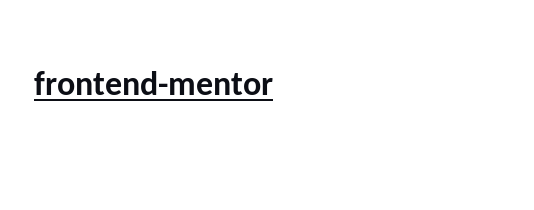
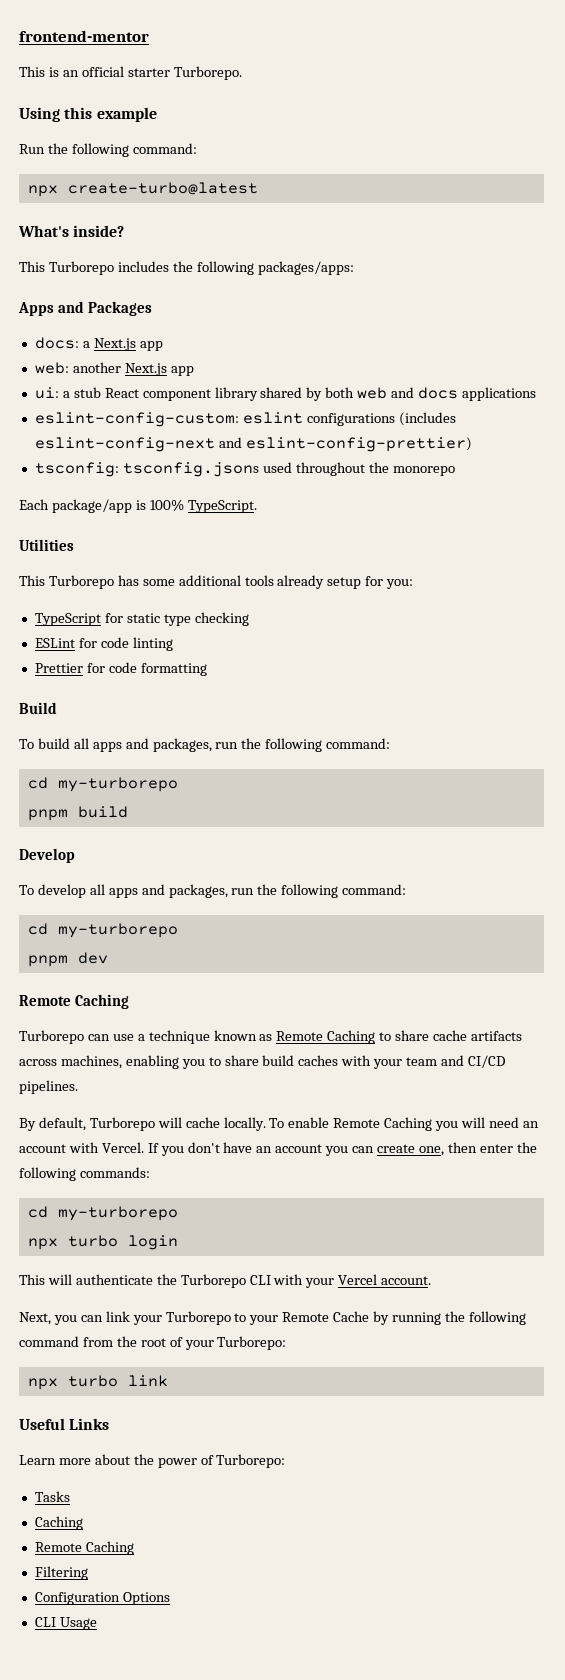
(273, 83) none -> [19,66,242,80] [19,107,157,122] [19,143,197,157] [27,182,258,197] [18,225,125,237] [19,261,354,275] [18,301,153,316] [34,337,163,351] [34,362,194,376] [34,387,536,401] [34,412,456,427] [34,437,472,452] [34,462,455,477] [19,499,257,513] [19,539,74,551] [19,575,414,589] [34,612,249,626] [34,637,173,651] [34,662,207,676] [19,702,57,714] [19,738,391,752] [27,777,178,792] [27,806,128,821] [19,848,75,863] [19,884,407,898] [27,923,178,938] [27,952,108,967] [19,994,130,1009] [19,1030,522,1044] [19,1055,505,1069] [19,1080,78,1094] [19,1117,539,1131] [19,1142,537,1156] [19,1167,150,1181] [27,1206,178,1221] [27,1235,178,1250] [19,1274,432,1288] [19,1311,526,1325] [19,1336,287,1350] [27,1375,168,1390] [19,1418,110,1430] [19,1454,286,1468] [34,1491,70,1502] [34,1516,83,1530] [34,1541,134,1555] [34,1566,88,1580] [34,1592,170,1605] [34,1617,97,1630] // This is an official starter Turborepo. // Using this example // Run the following command: // npx create-turbo@latest // What's inside? // This Turborepo includes the following packages/apps: // Apps and Packages // docs: a Next.js app // web: another Next.js app // ui: a stub React component library shared by both web and docs applications // eslint-config-custom: eslint configurations (includes eslint-config-next and eslint-config-prettier) // tsconfig: tsconfig.jsons used throughout the monorepo // Each package/app is 100% TypeScript. // Utilities // This Turborepo has some additional tools already setup for you: // TypeScript for static type checking // ESLint for code linting // Prettier for code formatting // Build // To build all apps and packages, run the following command: // cd my-turborepo // pnpm build // Develop // To develop all apps and packages, run the following command: // cd my-turborepo // pnpm dev // Remote Caching // Turborepo can use a technique known as Remote Caching to share cache artifacts across machines, enabling you to share build caches with your team and CI/CD pipelines. // By default, Turborepo will cache locally. To enable Remote Caching you will need an account with Vercel. If you don't have an account you can create one, then enter the following commands: // cd my-turborepo // npx turbo login // This will authenticate the Turborepo CLI with your Vercel account. // Next, you can link your Turborepo to your Remote Cache by running the following command from the root of your Turborepo: // npx turbo link // Useful Links // Learn more about the power of Turborepo: // Tasks // Caching // Remote Caching // Filtering // Configuration Options // CLI Usage

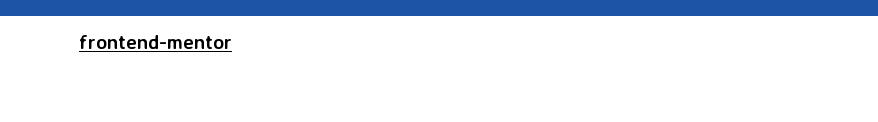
[19,66,242,80] [19,107,157,122] [19,143,197,157] [27,182,258,197] [18,225,125,237] [19,261,354,275] [18,301,153,316] [34,337,163,351] [34,362,194,376] [34,387,536,401] [34,412,456,427] [34,437,472,452] [34,462,455,477] [19,499,257,513] [19,539,74,551] [19,575,414,589] [34,612,249,626] [34,637,173,651] [34,662,207,676] [19,702,57,714] [19,738,391,752] [27,777,178,792] [27,806,128,821] [19,848,75,863] [19,884,407,898] [27,923,178,938] [27,952,108,967] [19,994,130,1009] [19,1030,522,1044] [19,1055,505,1069] [19,1080,78,1094] [19,1117,539,1131] [19,1142,537,1156] [19,1167,150,1181] [27,1206,178,1221] [27,1235,178,1250] [19,1274,432,1288] [19,1311,526,1325] [19,1336,287,1350] [27,1375,168,1390] [19,1418,110,1430] [19,1454,286,1468] [34,1491,70,1502] [34,1516,83,1530] [34,1541,134,1555] [34,1566,88,1580] [34,1592,170,1605] [34,1617,97,1630] // This is an official starter Turborepo. // Using this example // Run the following command: // npx create-turbo@latest // What's inside? // This Turborepo includes the following packages/apps: // Apps and Packages // docs: a Next.js app // web: another Next.js app // ui: a stub React component library shared by both web and docs applications // eslint-config-custom: eslint configurations (includes eslint-config-next and eslint-config-prettier) // tsconfig: tsconfig.jsons used throughout the monorepo // Each package/app is 100% TypeScript. // Utilities // This Turborepo has some additional tools already setup for you: // TypeScript for static type checking // ESLint for code linting // Prettier for code formatting // Build // To build all apps and packages, run the following command: // cd my-turborepo // pnpm build // Develop // To develop all apps and packages, run the following command: // cd my-turborepo // pnpm dev // Remote Caching // Turborepo can use a technique known as Remote Caching to share cache artifacts across machines, enabling you to share build caches with your team and CI/CD pipelines. // By default, Turborepo will cache locally. To enable Remote Caching you will need an account with Vercel. If you don't have an account you can create one, then enter the following commands: // cd my-turborepo // npx turbo login // This will authenticate the Turborepo CLI with your Vercel account. // Next, you can link your Turborepo to your Remote Cache by running the following command from the root of your Turborepo: // npx turbo link // Useful Links // Learn more about the power of Turborepo: // Tasks // Caching // Remote Caching // Filtering // Configuration Options // CLI Usage -> (232, 42) none

